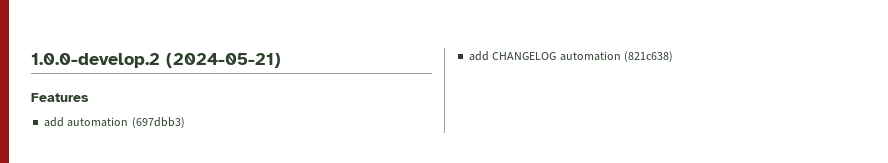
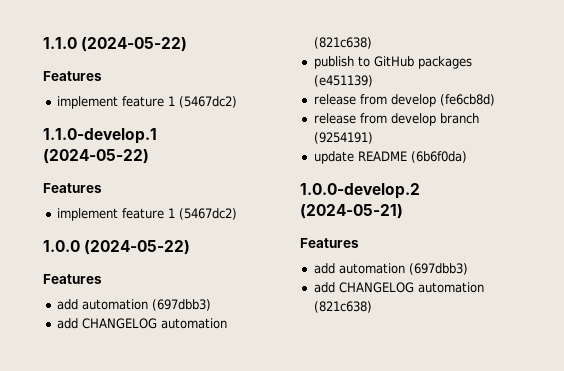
(31, 60) none -> [43,37,188,52] [43,71,102,81] [56,96,237,109] [43,128,157,144] [43,149,149,164] [43,183,102,193] [56,208,237,221] [43,240,191,255] [43,274,102,284] [56,299,211,311] [56,318,227,329] [313,37,372,49] [313,56,472,69] [313,75,373,87] [313,94,495,107] [313,113,479,126] [313,132,373,144] [313,151,467,164] 1.1.0 (2024-05-22) // Features // implement feature 1 (5467dc2) // 1.1.0-develop.1 (2024-05-22) // Features // implement feature 1 (5467dc2) // 1.0.0 (2024-05-22) // Features // add automation (697dbb3) // add CHANGELOG automation (821c638) // publish to GitHub packages (e451139) // release from develop (fe6cb8d) // release from develop branch (9254191) // update README (6b6f0da) //

